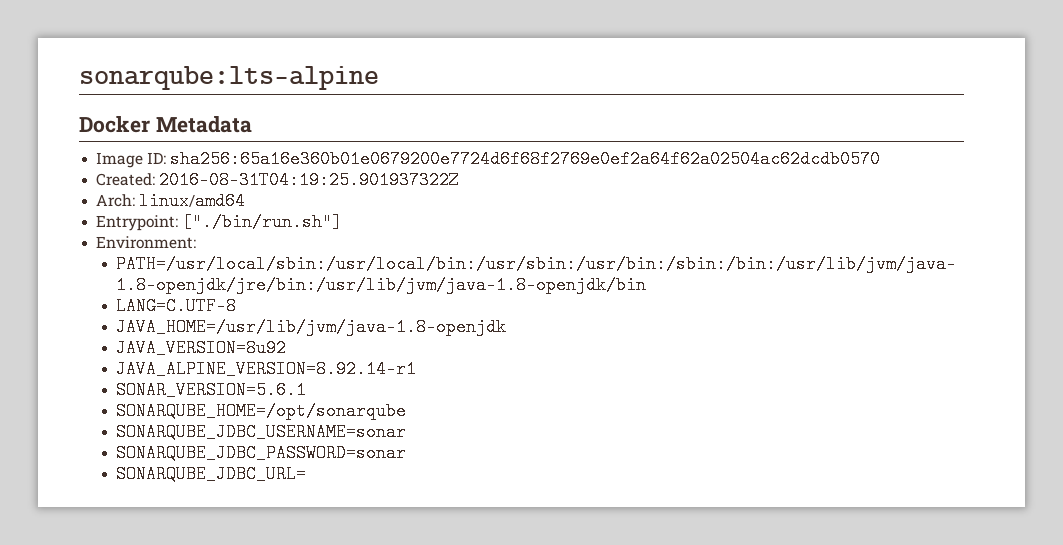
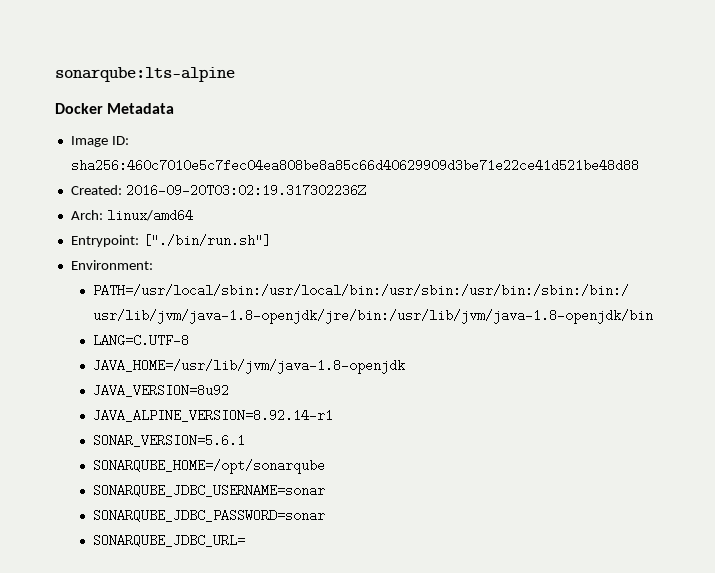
[170,150,881,168] sha256:65a16e360b01e0679200e7724d6f68f2769e0ef2a64f62a02504ac62dcdb0570 -> [70,159,639,172] sha256:460c7010e5c7fec04ea808be8a85c66d40629909d3be71e22ce41d521be48d88
[159,171,460,189] 2016-08-31T04:19:25.901937322Z -> [125,184,366,197] 2016-09-20T03:02:19.317302236Z

